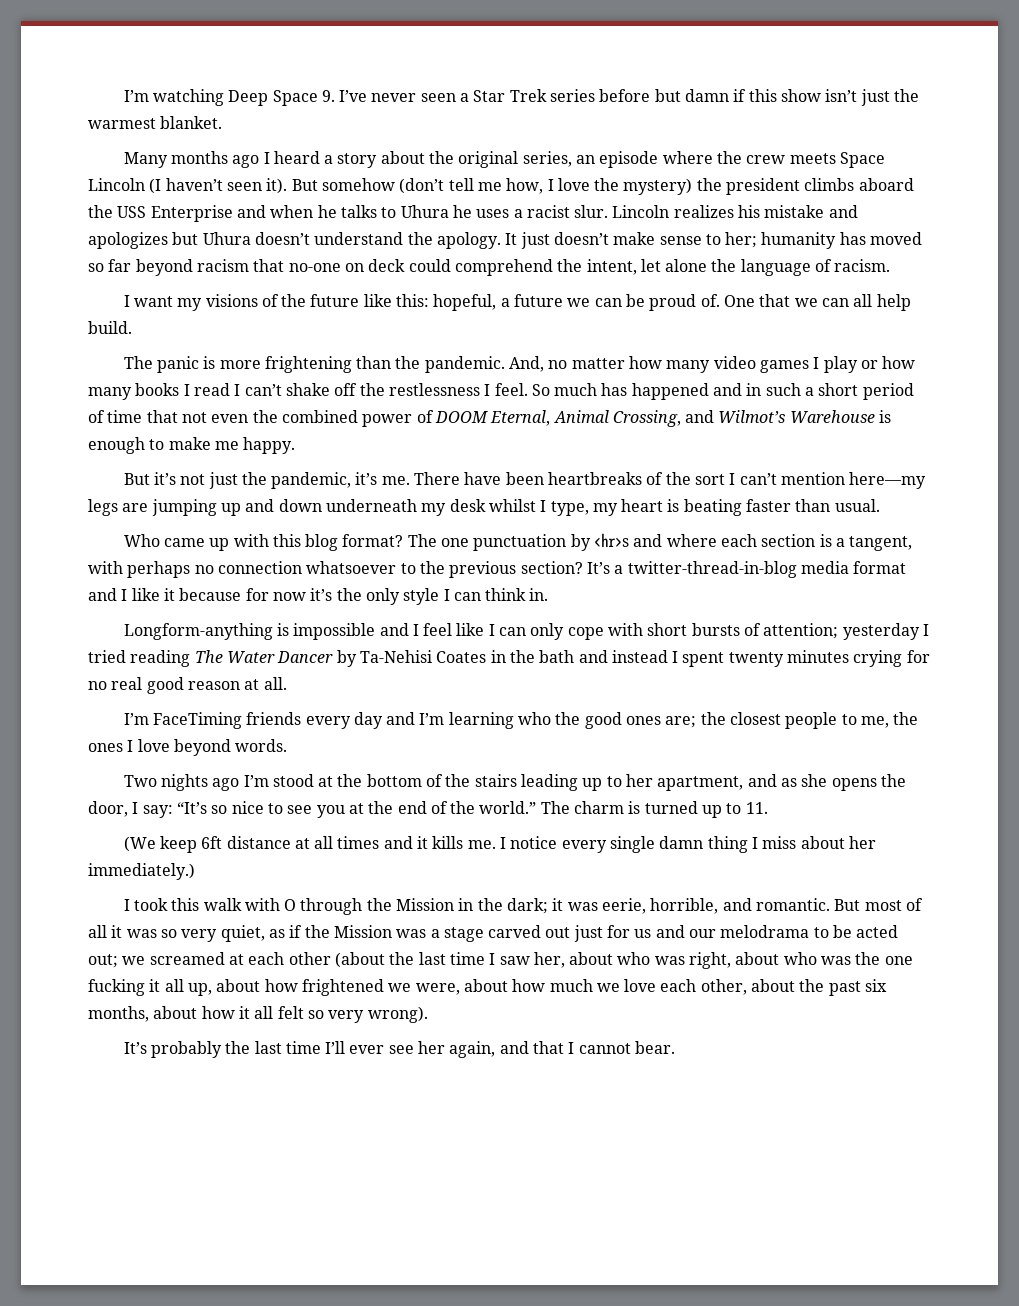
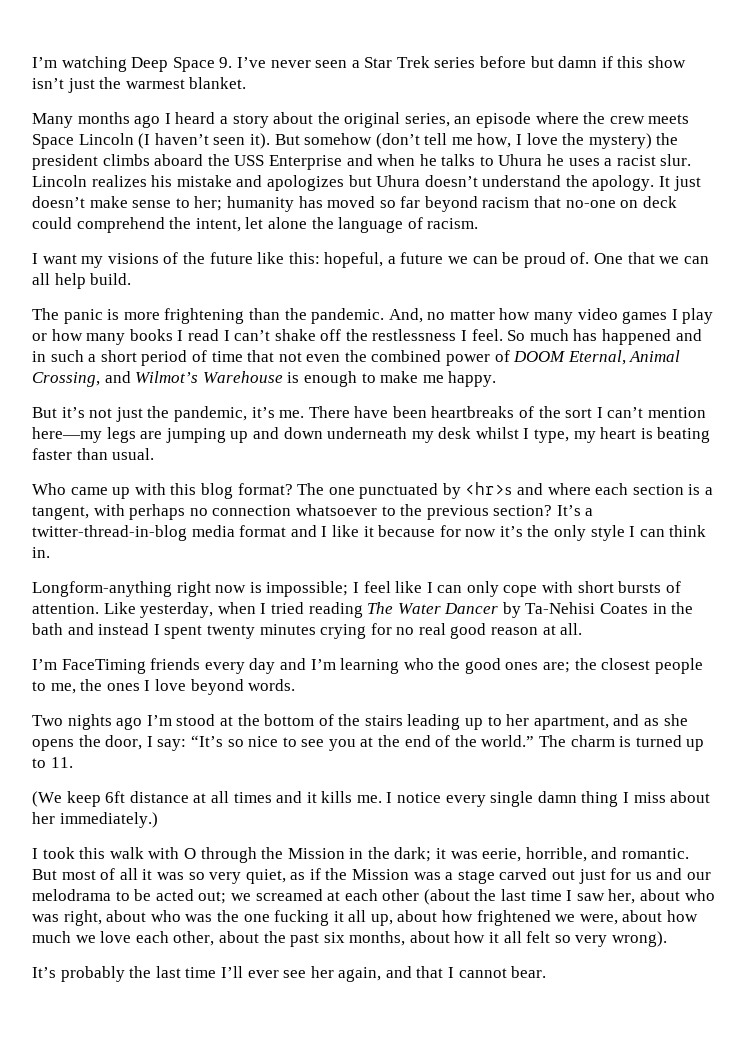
[473,534,567,551] punctuation -> [359,483,439,499] punctuated
[276,623,409,640] is impossible and -> [176,581,349,597] right now is impossible;
[763,623,920,640] attention; yesterday -> [32,602,256,618] attention. Like yesterday, when

